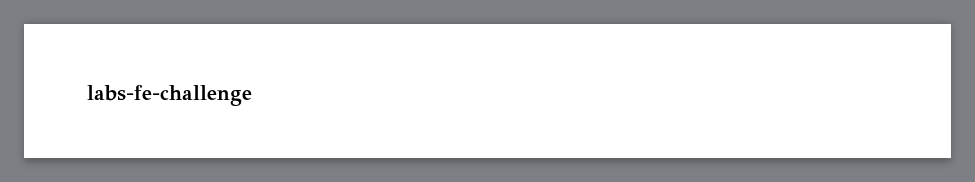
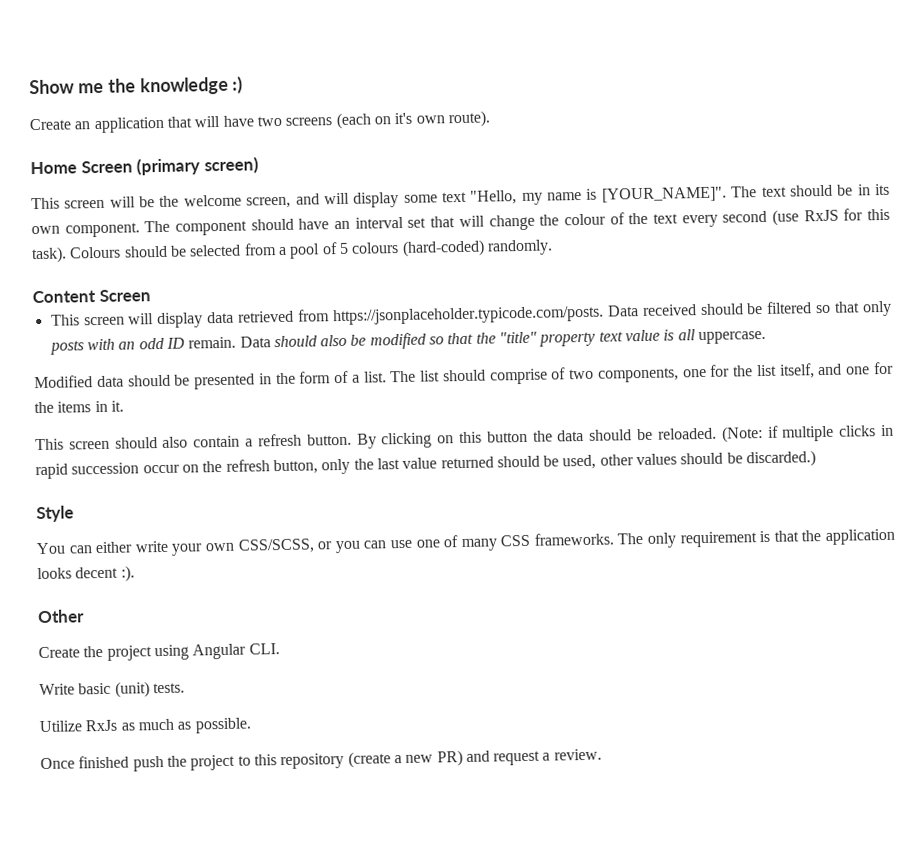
[87,85,252,106] labs-fe-challenge -> [29,75,244,96] [29,110,491,134] [30,156,259,176] [31,183,891,210] [31,208,890,238] [31,239,553,264] [32,289,151,304] [50,300,892,329] [49,329,767,355] [34,361,894,390] [34,400,124,414] [35,424,895,451] [35,450,817,480] [36,505,74,523] [36,528,895,556] [37,565,135,582] [37,609,85,624] [38,643,280,661] [39,681,185,698] [39,717,252,734] [40,748,602,772] Show me the knowledge :) // Create an application that will have two screens (each on it's own route). // Home Screen (primary screen) // This screen will be the welcome screen, and will display some text "Hello, my name is [YOUR_NAME]". The text should be in its own component. The component should have an interval set that will change the colour of the text every second (use RxJS for this task). Colours should be selected from a pool of 5 colours (hard-coded) randomly. // Content Screen // This screen will display data retrieved from https://jsonplaceholder.typicode.com/posts. Data received should be filtered so that only posts with an odd ID remain. Data should also be modified so that the "title" property text value is all uppercase. // Modified data should be presented in the form of a list. The list should comprise of two components, one for the list itself, and one for the items in it. // This screen should also contain a refresh button. By clicking on this button the data should be reloaded. (Note: if multiple clicks in rapid succession occur on the refresh button, only the last value returned should be used, other values should be discarded.) // Style // You can either write your own CSS/SCSS, or you can use one of many CSS frameworks. The only requirement is that the application looks decent :). // Other // Create the project using Angular CLI. // Write basic (unit) tests. // Utilize RxJs as much as possible. // Once finished push the project to this repository (create a new PR) and request a review.

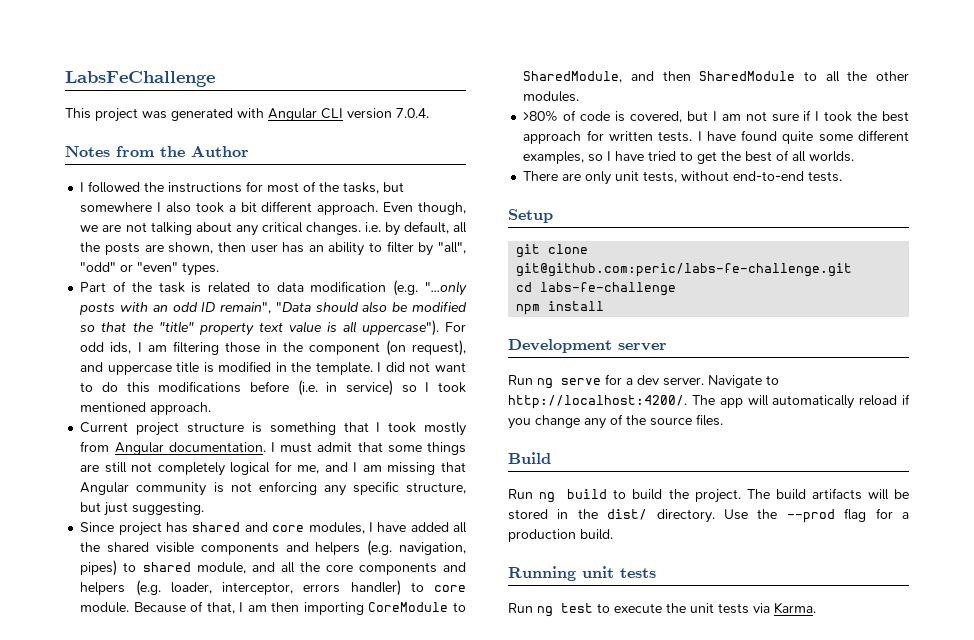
[29,75,244,96] [29,110,491,134] [30,156,259,176] [31,183,891,210] [31,208,890,238] [31,239,553,264] [32,289,151,304] [50,300,892,329] Show me the knowledge :) // Create an application that will have two screens (each on it's own route). // Home Screen (primary screen) // This screen will be the welcome screen, and will display some text "Hello, my name is [YOUR_NAME]". The text should be in its own component. The component should have an interval set that will change the colour of the text every second (use RxJS for this task). Colours should be selected from a pool of 5 colours (hard-coded) randomly. // Content Screen // This screen will display data retrieved from https://jsonplaceholder.typicode.com/posts. Data received should be filtered so that only -> [65,71,215,87] [65,108,429,122] [65,146,249,157] [80,181,405,194] [80,201,466,215] [80,221,468,236] [80,241,466,256] [80,262,220,276] [80,280,467,296] LabsFeChallenge // This project was generated with Angular CLI version 7.0.4. // Notes from the Author // I followed the instructions for most of the tasks, but somewhere I also took a bit different approach. Even though, we are not talking about any critical changes. i.e. by default, all the posts are shown, then user has an ability to filter by "all", "odd" or "even" types. // Part of the task is related to data modification (e.g. "...only
[188,336,271,349] remain. Data -> [220,302,311,314] remain", "Data
[698,330,767,345] [34,361,894,390] [34,400,124,414] [35,424,895,451] [35,450,817,480] [36,505,74,523] [36,528,895,556] [37,565,135,582] [37,609,85,624] [38,643,280,661] [39,681,185,698] [39,717,252,734] [40,748,602,772] uppercase. // Modified data should be presented in the form of a list. The list should comprise of two components, one for the list itself, and one for the items in it. // This screen should also contain a refresh button. By clicking on this button the data should be reloaded. (Note: if multiple clicks in rapid succession occur on the refresh button, only the last value returned should be used, other values should be discarded.) // Style // You can either write your own CSS/SCSS, or you can use one of many CSS frameworks. The only requirement is that the application looks decent :). // Other // Create the project using Angular CLI. // Write basic (unit) tests. // Utilize RxJs as much as possible. // Once finished push the project to this repository (create a new PR) and request a review. -> [361,320,467,336] [80,340,466,356] [80,361,466,375] [80,380,467,396] [80,402,212,415] [80,422,466,436] [80,441,466,455] [80,461,466,476] [80,481,466,496] [80,502,205,516] [80,522,468,536] [80,540,467,556] [80,560,466,576] [80,580,467,596] [80,601,467,615] [523,71,909,83] [523,91,580,102] [523,110,909,123] [523,130,909,144] [523,150,855,164] [523,171,843,185] [508,209,553,223] [516,244,589,258] [516,263,853,277] [516,282,677,296] [516,301,605,315] [508,339,667,353] [508,374,779,389] [508,394,910,409] [508,414,723,429] [508,452,551,464] [508,488,909,503] [508,508,909,523] [508,529,613,542] [508,566,656,581] [508,602,816,617] uppercase"). For odd ids, I am filtering those in the component (on request), and uppercase title is modified in the template. I did not want to do this modifications before (i.e. in service) so I took mentioned approach. // Current project structure is something that I took mostly from Angular documentation. I must admit that some things are still not completely logical for me, and I am missing that Angular community is not enforcing any specific structure, but just suggesting. // Since project has shared and core modules, I have added all the shared visible components and helpers (e.g. navigation, pipes) to shared module, and all the core components and helpers (e.g. loader, interceptor, errors handler) to core module. Because of that, I am then importing CoreModule to SharedModule, and then SharedModule to all the other modules. // >80% of code is covered, but I am not sure if I took the best approach for written tests. I have found quite some different examples, so I have tried to get the best of all worlds. // There are only unit tests, without end-to-end tests. // Setup // git clone git@github.com:peric/labs-fe-challenge.git // cd labs-fe-challenge // npm install // Development server // Run ng serve for a dev server. Navigate to http://localhost:4200/. The app will automatically reload if you change any of the source files. // Build // Run ng build to build the project. The build artifacts will be stored in the dist/ directory. Use the --prod flag for a production build. // Running unit tests // Run ng test to execute the unit tests via Karma.

